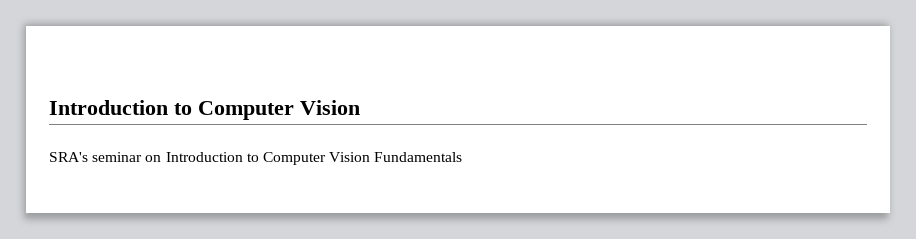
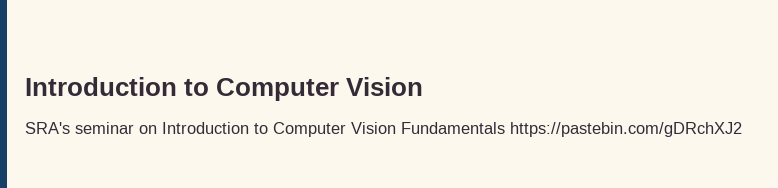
(463, 157) none -> [510,122,742,137] https://pastebin.com/gDRchXJ2

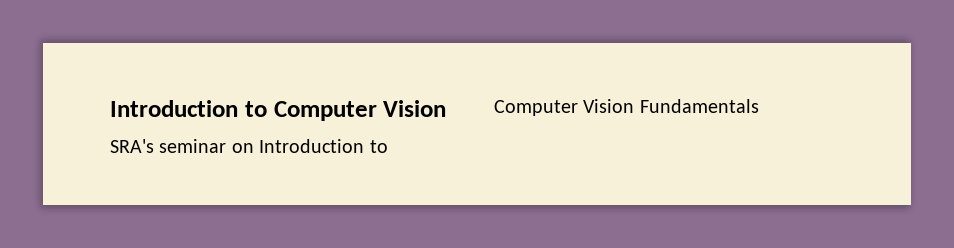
[510,122,742,137] https://pastebin.com/gDRchXJ2 -> (759, 106) none

